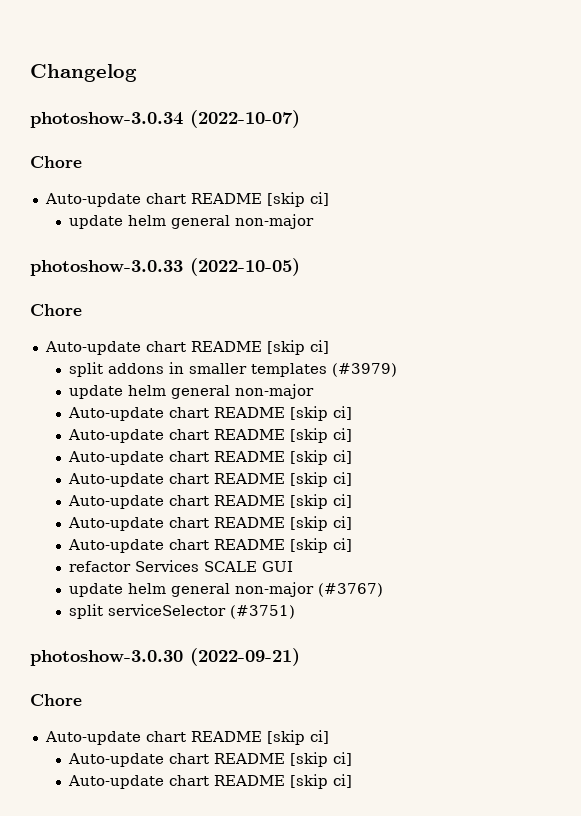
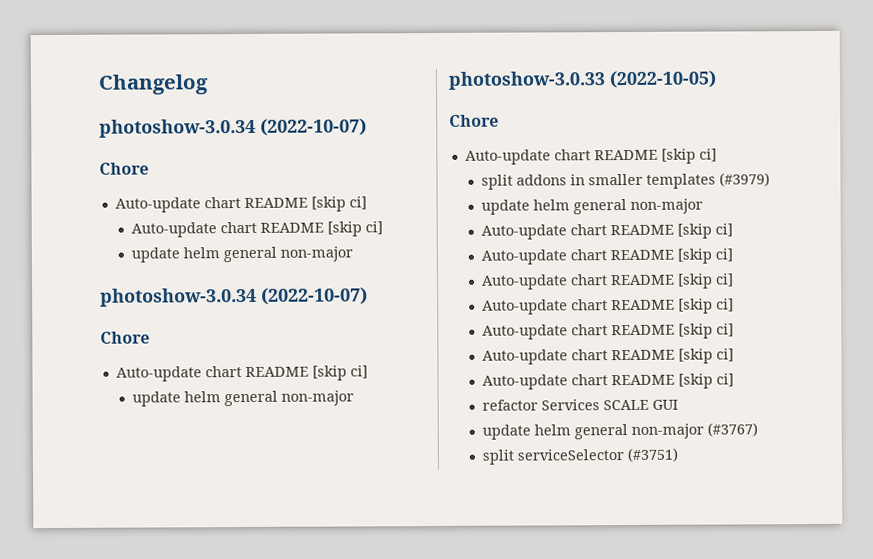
(329, 199) none -> [131,221,384,238] [131,246,354,263] [100,287,368,307] [100,331,150,344] [115,365,368,382] // Auto-update chart README [skip ci] // update helm general non-major // photoshow-3.0.34 (2022-10-07) // Chore // Auto-update chart README [skip ci]
[30,648,300,666] [30,694,82,706] [44,730,329,745] [68,752,353,767] [68,774,353,789] // photoshow-3.0.30 (2022-09-21) // Chore // Auto-update chart README [skip ci] // Auto-update chart README [skip ci] // Auto-update chart README [skip ci] -> (679, 455) none

